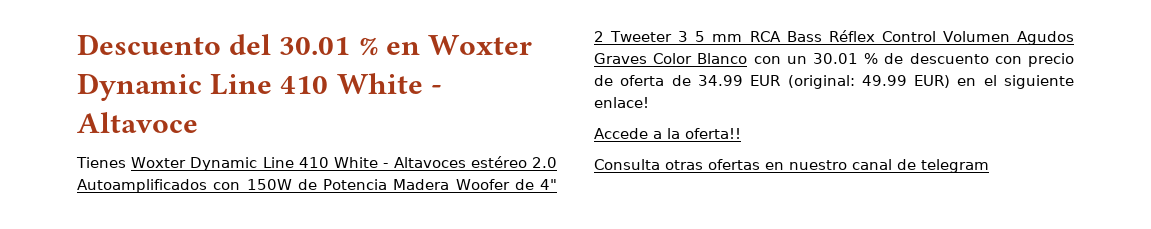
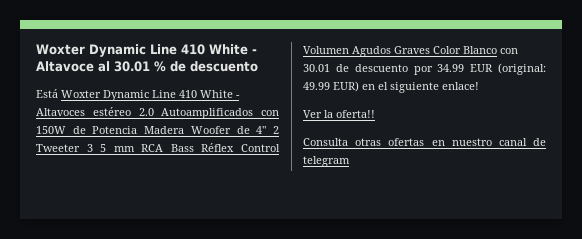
[77,34,420,56] Descuento del 30.01 % en -> (36, 49) none
[76,157,126,168] // Tienes -> [98,61,258,72] [36,89,58,98] al 30.01 % de descuento // Está
[786,53,1074,67] [594,75,691,86] un 30.01 % de descuento con precio de oferta de -> [303,64,433,75] 30.01 de descuento por
[594,128,662,139] Accede a -> [303,110,322,118] Ver

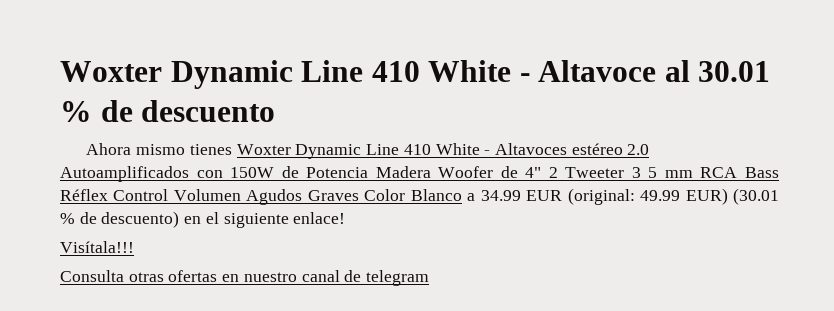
[36,89,58,98] Está -> [86,143,232,155] Ahora mismo tienes
[500,48,518,54] [303,64,433,75] con 30.01 de descuento por -> [467,193,476,201] a
(359, 86) none -> [732,188,779,205] [60,211,180,228] (30.01 % de descuento)
[303,110,375,118] Ver la oferta!! -> [60,241,134,253] Visítala!!!

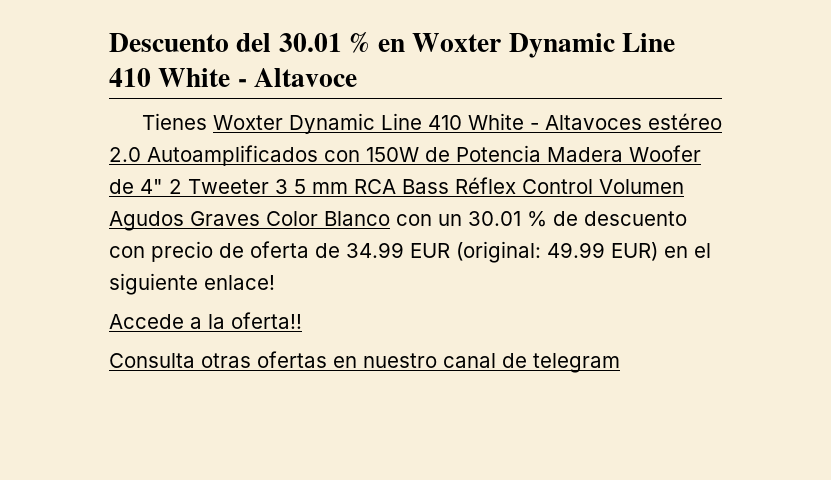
(60, 71) none -> [109,32,405,53] Descuento del 30.01 % en
[664,60,771,82] [60,100,276,122] [86,143,232,155] al 30.01 % de descuento // Ahora mismo tienes -> [141,113,207,130] // Tienes
[467,193,476,201] a -> [396,211,687,227] [109,241,340,262] con un 30.01 % de descuento con precio de oferta de
[732,188,779,205] [60,211,180,228] (30.01 % de descuento) -> (658, 251) none
[60,241,134,253] Visítala!!! -> [109,312,302,329] Accede a la oferta!!

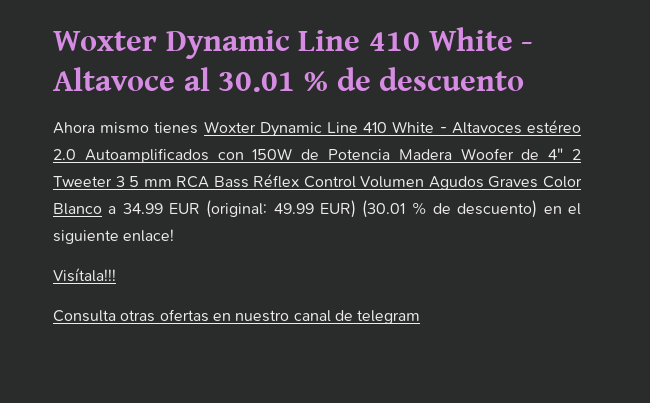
[109,32,405,53] Descuento del 30.01 % en -> (53, 41) none
[141,113,207,130] // Tienes -> [183,67,525,92] [53,122,199,134] al 30.01 % de descuento // Ahora mismo tienes
[396,211,687,227] [109,241,340,262] con un 30.01 % de descuento con precio de oferta de -> [108,206,117,214] a
(658, 251) none -> [362,200,538,218] (30.01 % de descuento)
[109,312,302,329] Accede a la oferta!! -> [53,268,116,282] Visítala!!!

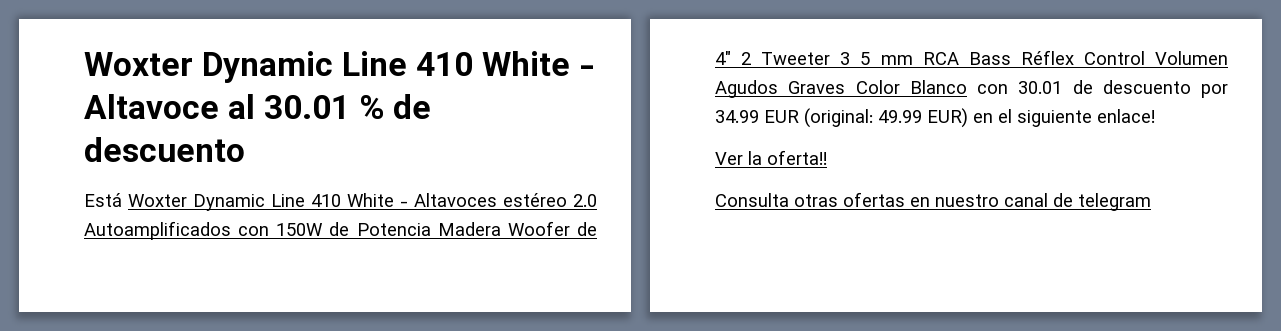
[53,122,199,134] Ahora mismo tienes -> [84,193,122,207] Está
[108,206,117,214] a -> [977,80,1228,98] con 30.01 de descuento por
[362,200,538,218] (30.01 % de descuento) -> (968, 118) none
[53,268,116,282] Visítala!!! -> [715,150,827,165] Ver la oferta!!

